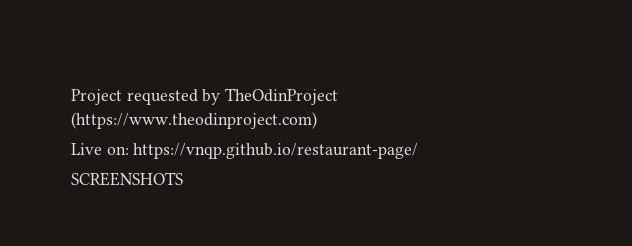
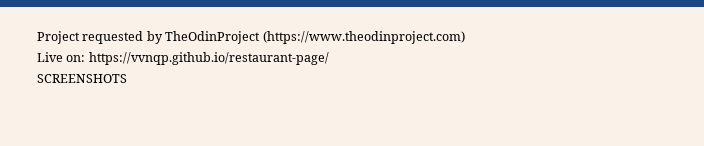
[133,143,419,159] https://vnqp.github.io/restaurant-page/ -> [88,52,329,65] https://vvnqp.github.io/restaurant-page/

